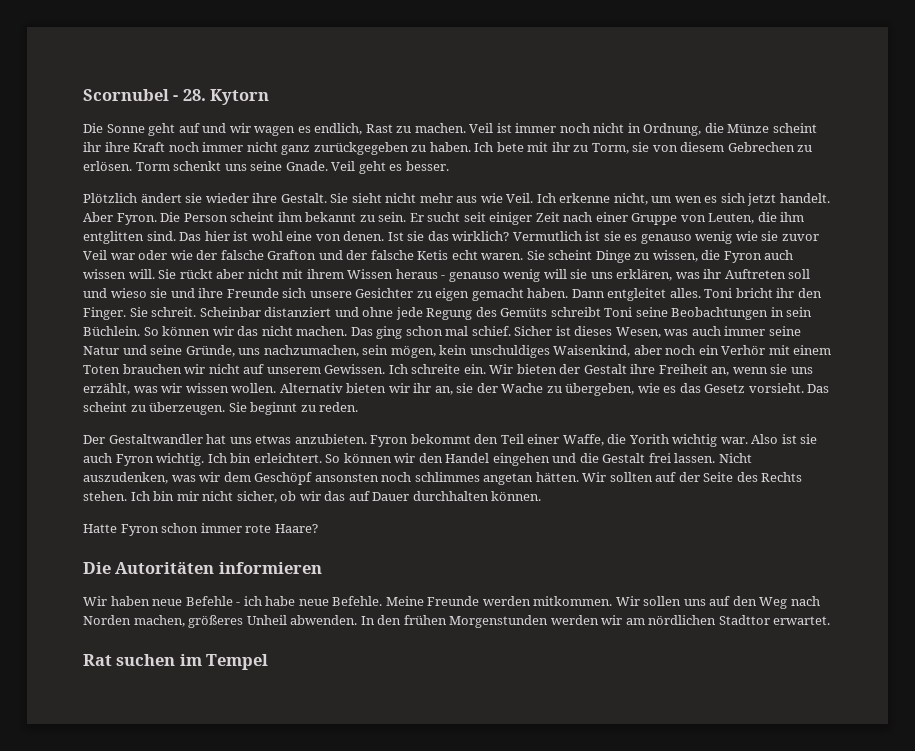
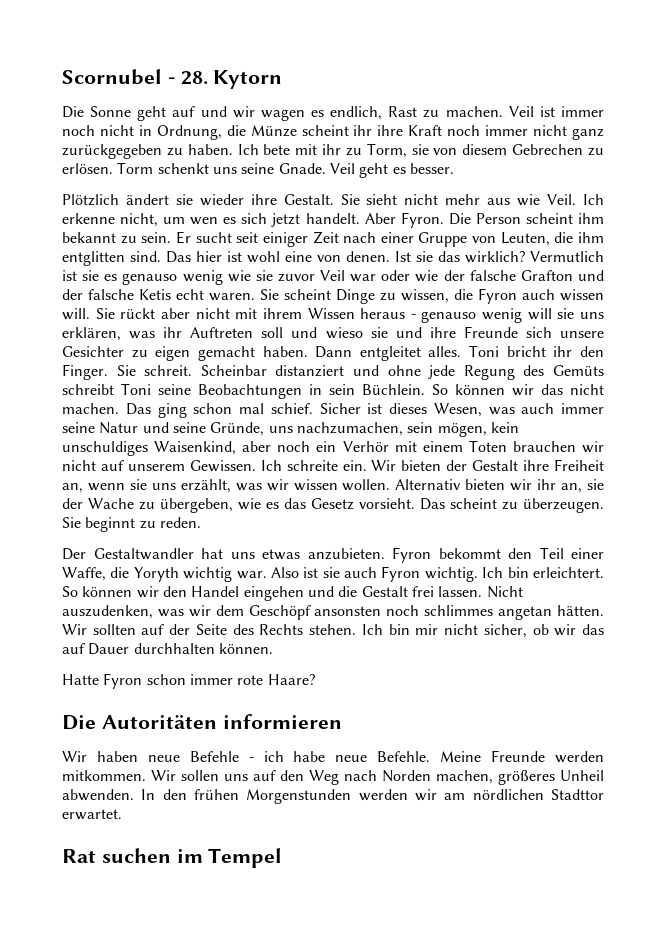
[628,434,669,444] Yorith -> [133,567,179,582] Yoryth

